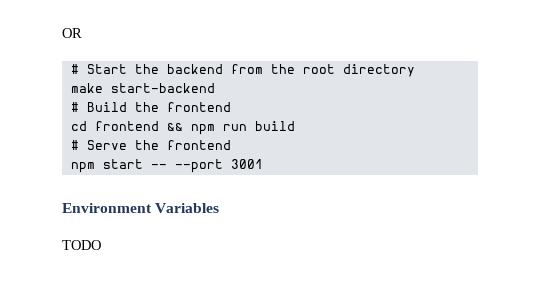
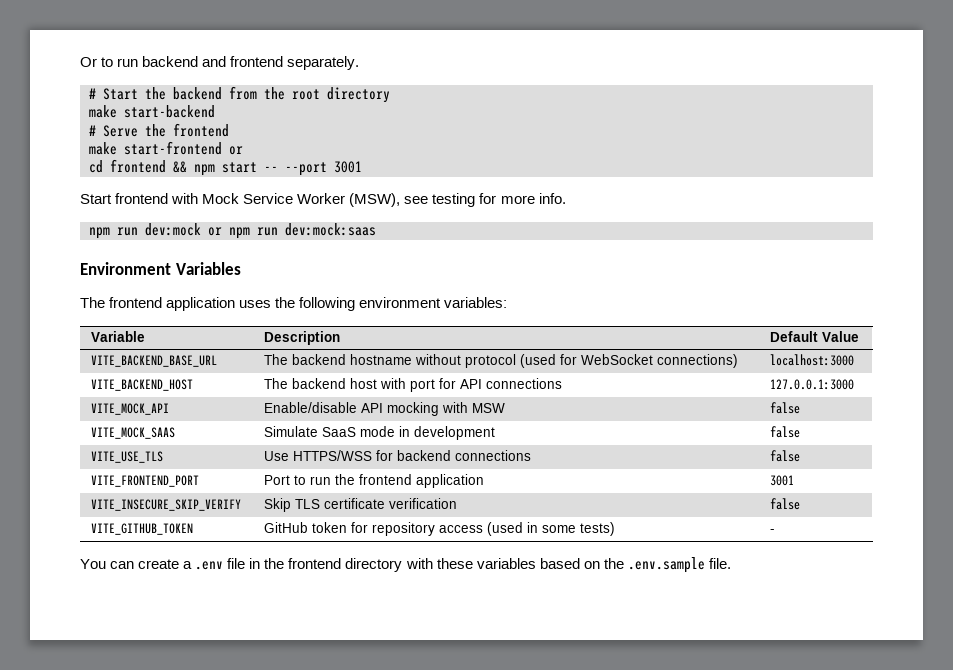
[62,28,82,38] OR -> [80,56,360,70] Or to run backend and frontend separately.
[86,102,231,112] Build the frontend -> [103,123,229,137] [89,141,243,155] Serve the frontend // make start-frontend or
[222,121,295,131] [70,140,231,150] [70,159,263,173] [62,203,220,213] [62,240,101,250] run build // # Serve the frontend // npm start -- --port 3001 // Environment Variables // TODO -> [222,161,362,176] [80,193,566,207] [89,223,376,239] [80,262,241,275] [80,297,508,311] [90,331,145,342] [263,331,340,345] [769,331,859,342] [90,355,217,367] [263,354,738,368] [769,354,854,366] [90,379,193,391] [263,378,562,392] [769,379,854,390] [90,403,169,415] [263,402,505,416] [769,402,800,414] [90,427,175,439] [263,426,495,440] [769,426,800,438] [90,451,163,463] [263,450,531,461] [769,450,800,462] [90,475,199,487] [263,474,484,488] [769,475,794,486] [90,499,241,511] [263,498,457,512] [769,498,800,510] [90,523,193,535] [263,522,615,536] [769,529,775,533] [80,557,731,573] start -- --port 3001 // Start frontend with Mock Service Worker (MSW), see testing for more info. // npm run dev:mock or npm run dev:mock:saas // Environment Variables // The frontend application uses the following environment variables: // Variable | Description | Default Value // VITE_BACKEND_BASE_URL | The backend hostname without protocol (used for WebSocket connections) | localhost:3000 // VITE_BACKEND_HOST | The backend host with port for API connections | 127.0.0.1:3000 // VITE_MOCK_API | Enable/disable API mocking with MSW | false // VITE_MOCK_SAAS | Simulate SaaS mode in development | false // VITE_USE_TLS | Use HTTPS/WSS for backend connections | false // VITE_FRONTEND_PORT | Port to run the frontend application | 3001 // VITE_INSECURE_SKIP_VERIFY | Skip TLS certificate verification | false // VITE_GITHUB_TOKEN | GitHub token for repository access (used in some tests) | - // You can create a .env file in the frontend directory with these variables based on the .env.sample file.

